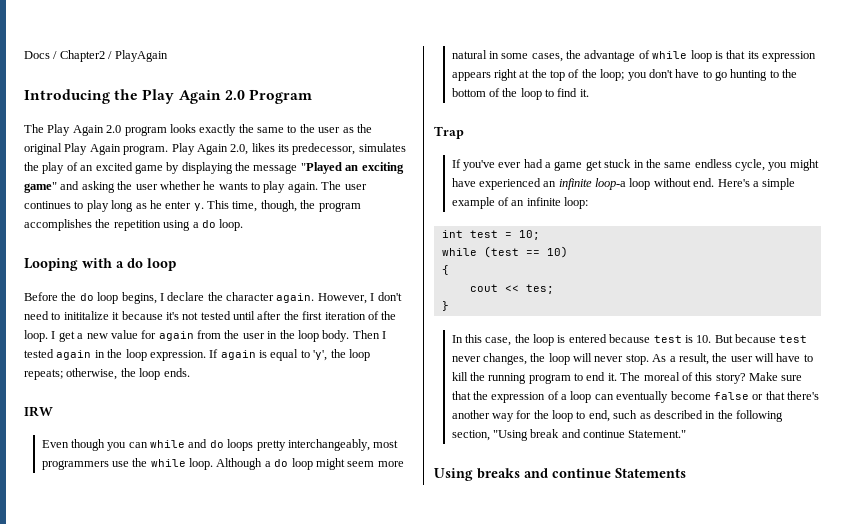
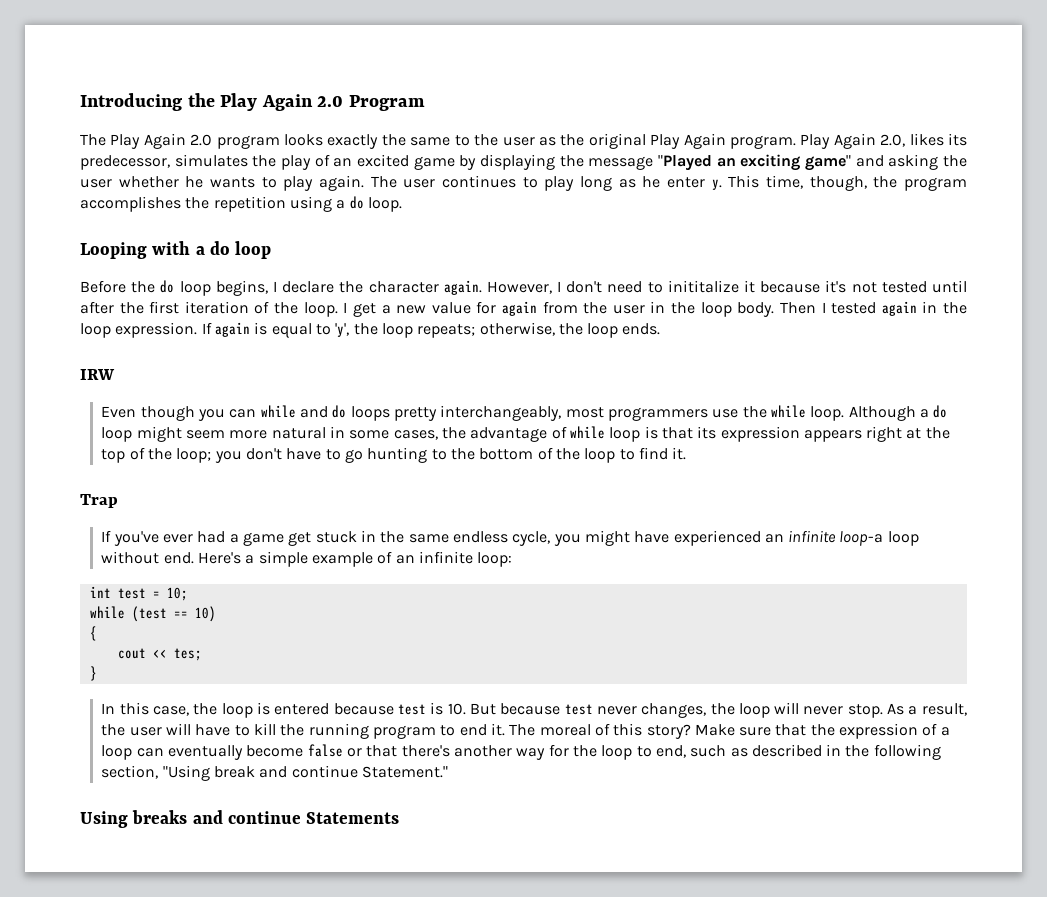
[24,50,168,62] Docs / Chapter2 / PlayAgain // -> (80, 102) none

